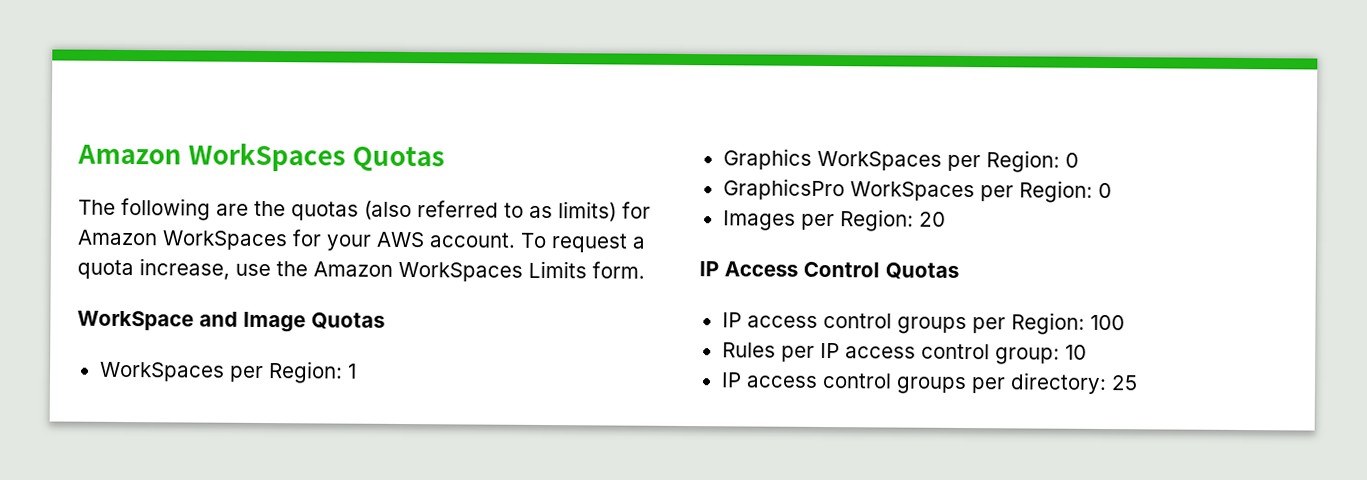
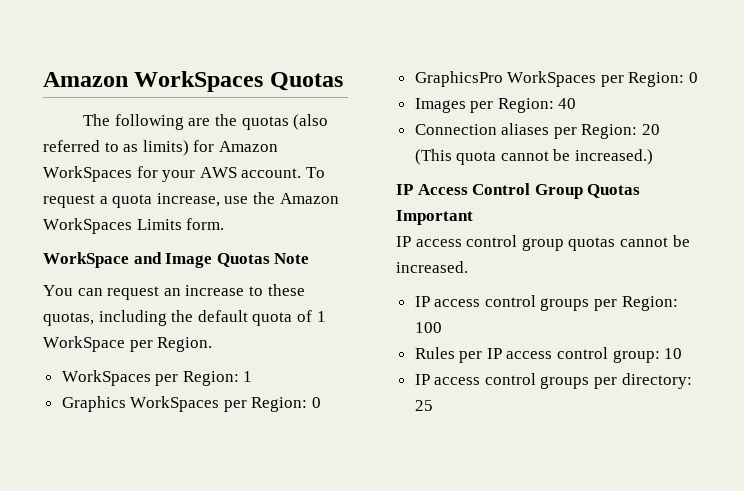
(385, 321) none -> [274,253,310,264] [43,284,305,300] [43,310,326,326] [43,336,213,352] Note // You can request an increase to these quotas, including the default quota of 1 WorkSpace per Region.
[918,211,946,227] 20 -> [558,98,577,109] [414,123,661,139] [414,149,654,165] 40 // Connection aliases per Region: 20 (This quota cannot be increased.)
[885,262,959,280] Quotas -> [534,184,641,199] [396,210,473,225] [396,235,690,251] [396,261,468,273] Group Quotas Important // IP access control group quotas cannot be increased.

